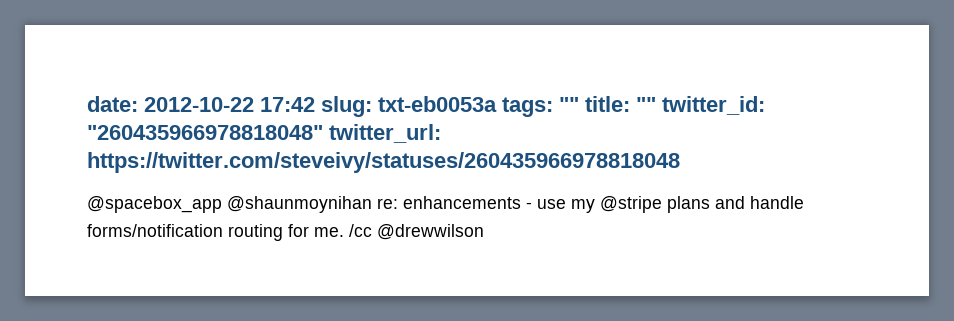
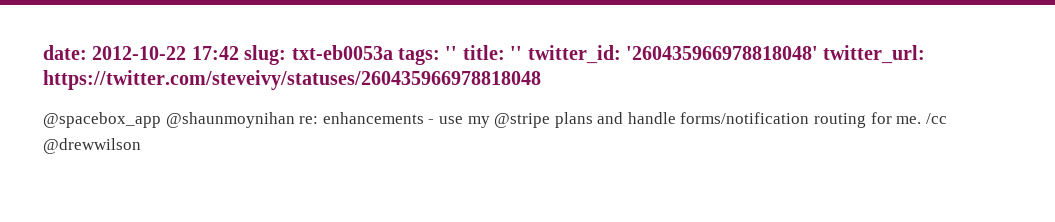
[559,96,765,115] [87,125,323,140] "" title: "" twitter_id: "260435966978818048" -> [445,45,818,64] '' title: '' twitter_id: '260435966978818048'

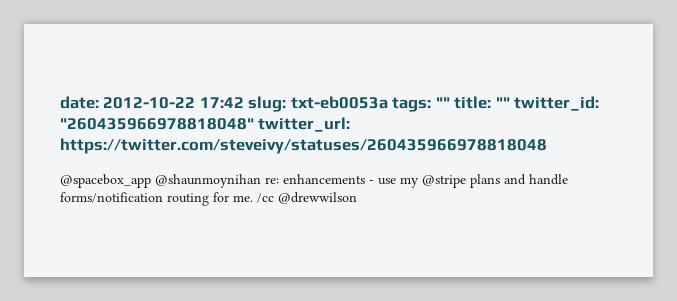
[445,45,818,64] '' title: '' twitter_id: '260435966978818048' -> [435,96,600,111] [60,118,254,130] "" title: "" twitter_id: "260435966978818048"

